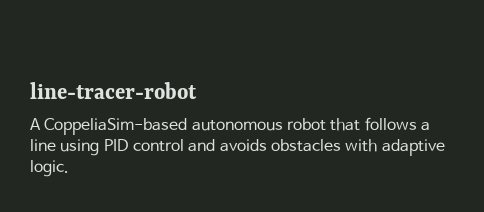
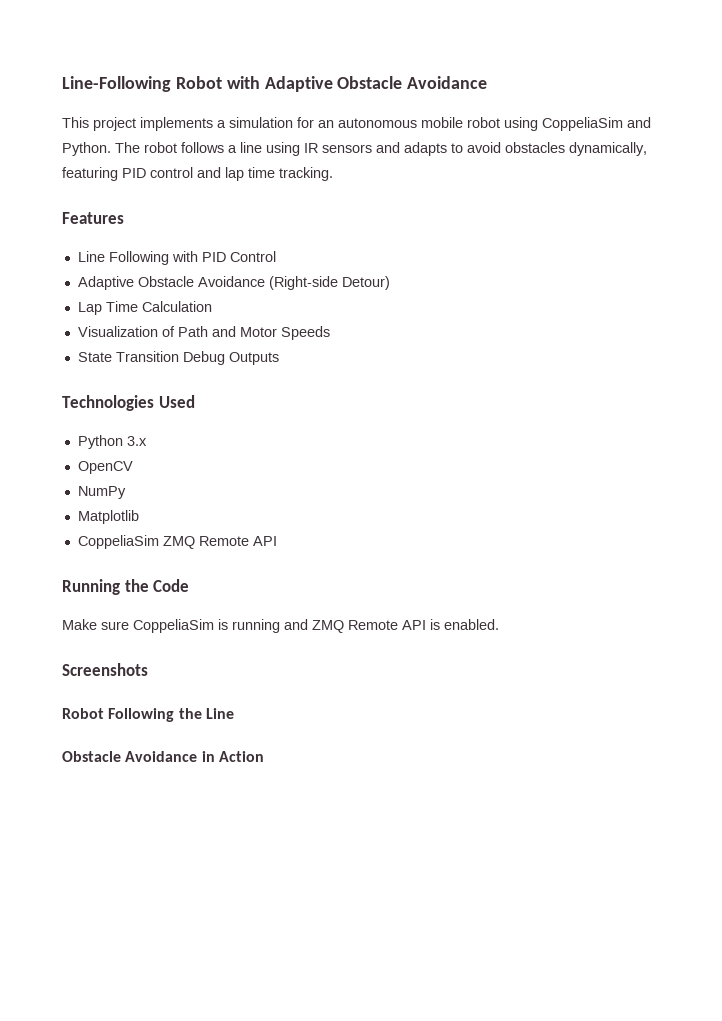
[30,82,197,99] [30,117,430,135] [30,139,445,156] [30,160,69,177] line-tracer-robot // A CoppeliaSim-based autonomous robot that follows a line using PID control and avoids obstacles with adaptive logic. -> [62,76,488,92] [62,117,651,131] [62,142,647,156] [62,167,333,181] [62,212,124,224] [77,251,276,265] [77,276,390,290] [77,301,212,315] [77,326,330,340] [77,351,279,365] [62,395,195,411] [77,435,147,449] [77,461,133,474] [77,486,126,499] [77,510,139,524] [77,535,277,549] [62,579,190,595] [62,619,499,633] [62,663,148,676] [62,708,234,722] [62,751,264,762] Line-Following Robot with Adaptive Obstacle Avoidance // This project implements a simulation for an autonomous mobile robot using CoppeliaSim and Python. The robot follows a line using IR sensors and adapts to avoid obstacles dynamically, featuring PID control and lap time tracking. // Features // Line Following with PID Control // Adaptive Obstacle Avoidance (Right-side Detour) // Lap Time Calculation // Visualization of Path and Motor Speeds // State Transition Debug Outputs // Technologies Used // Python 3.x // OpenCV // NumPy // Matplotlib // CoppeliaSim ZMQ Remote API // Running the Code // Make sure CoppeliaSim is running and ZMQ Remote API is enabled. // Screenshots // Robot Following the Line // Obstacle Avoidance in Action

